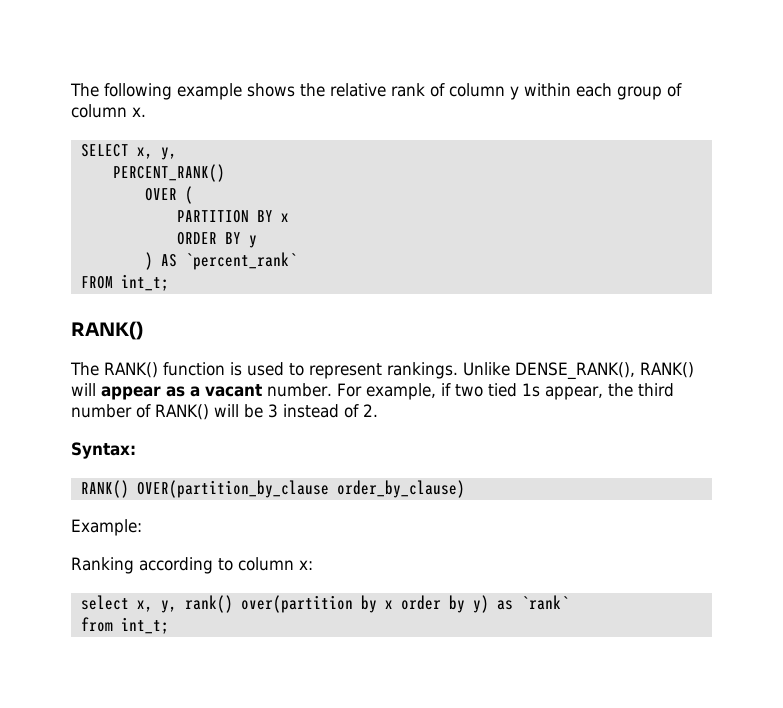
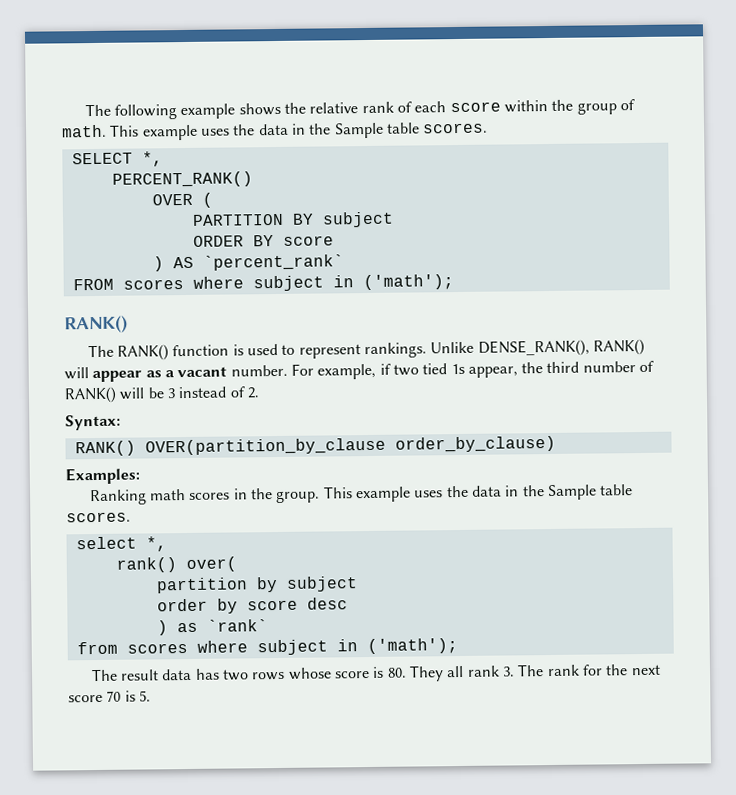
[449,83,682,100] [71,104,146,118] column y within each group of column x. -> [414,99,635,115] [61,122,489,141] each score within the group of math. This example uses the data in the Sample table scores.
[136,147,177,160] x, y, -> [141,151,163,167] *,
[280,213,289,222] x -> [321,211,394,228] subject
[248,235,257,248] y -> [282,235,334,246] score
[120,274,169,291] int_t; -> [122,274,454,292] scores where subject in ('math');
[71,519,142,536] Example: -> [65,467,140,485] Examples:
[139,557,313,574] [80,595,569,613] [80,617,169,634] according to column x: // select x, y, rank() over(partition by x order by y) as `rank` // from int_t; -> [149,484,634,504] [66,511,131,523] [75,536,167,552] [115,556,237,573] [155,576,358,594] [156,597,348,614] [156,619,268,636] [76,638,458,656] [90,664,661,682] [68,690,151,703] math scores in the group. This example uses the data in the Sample table scores. // select *, // rank() over( // partition by subject // order by score desc // ) as `rank` // from scores where subject in ('math'); // The result data has two rows whose score is 80. They all rank 3. The rank for the next score 70 is 5.

